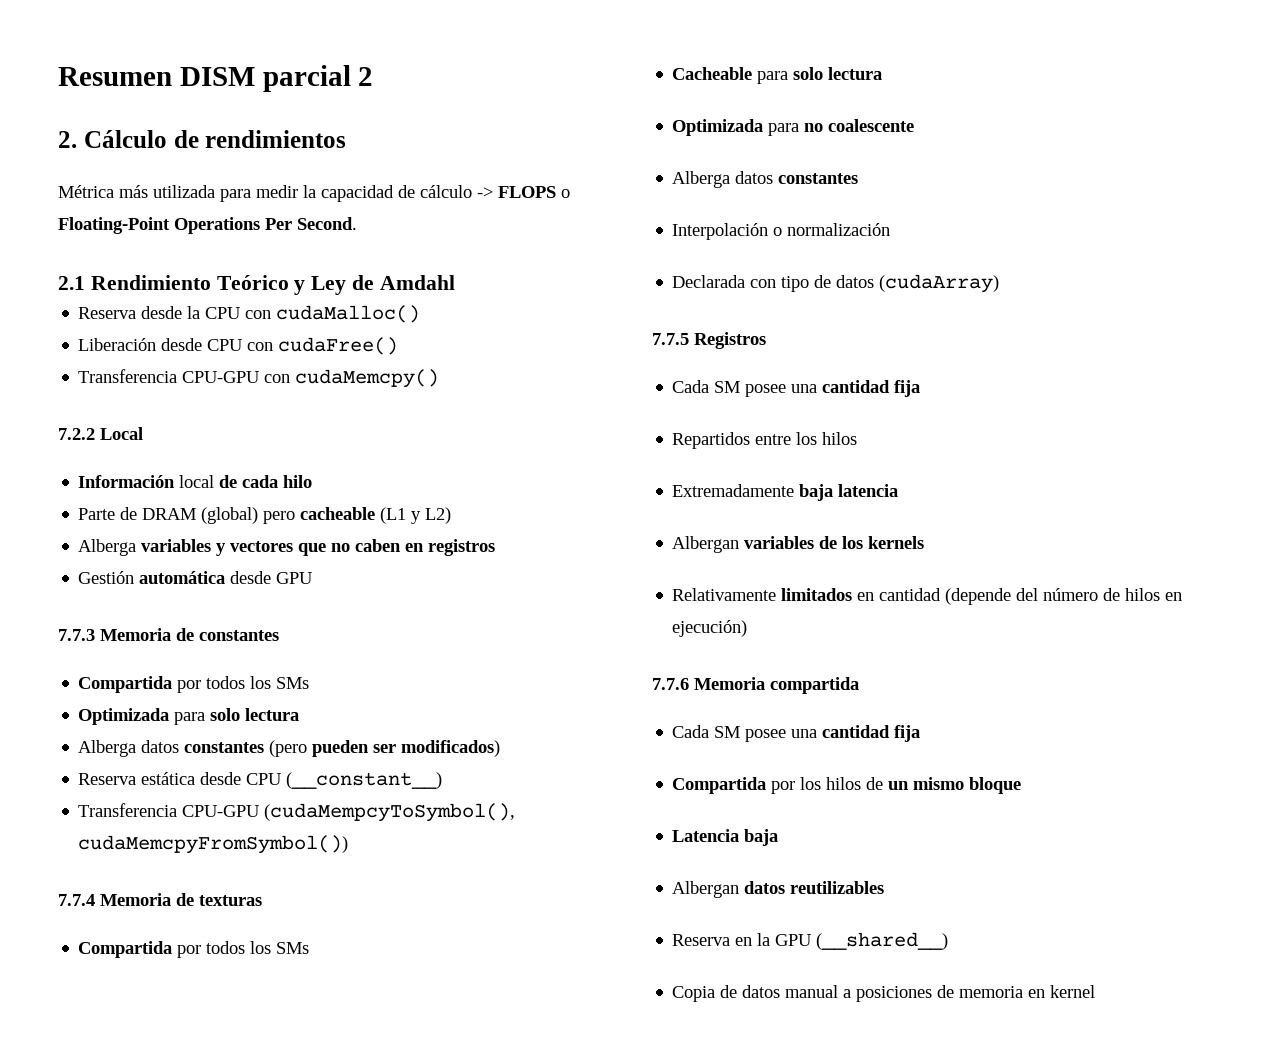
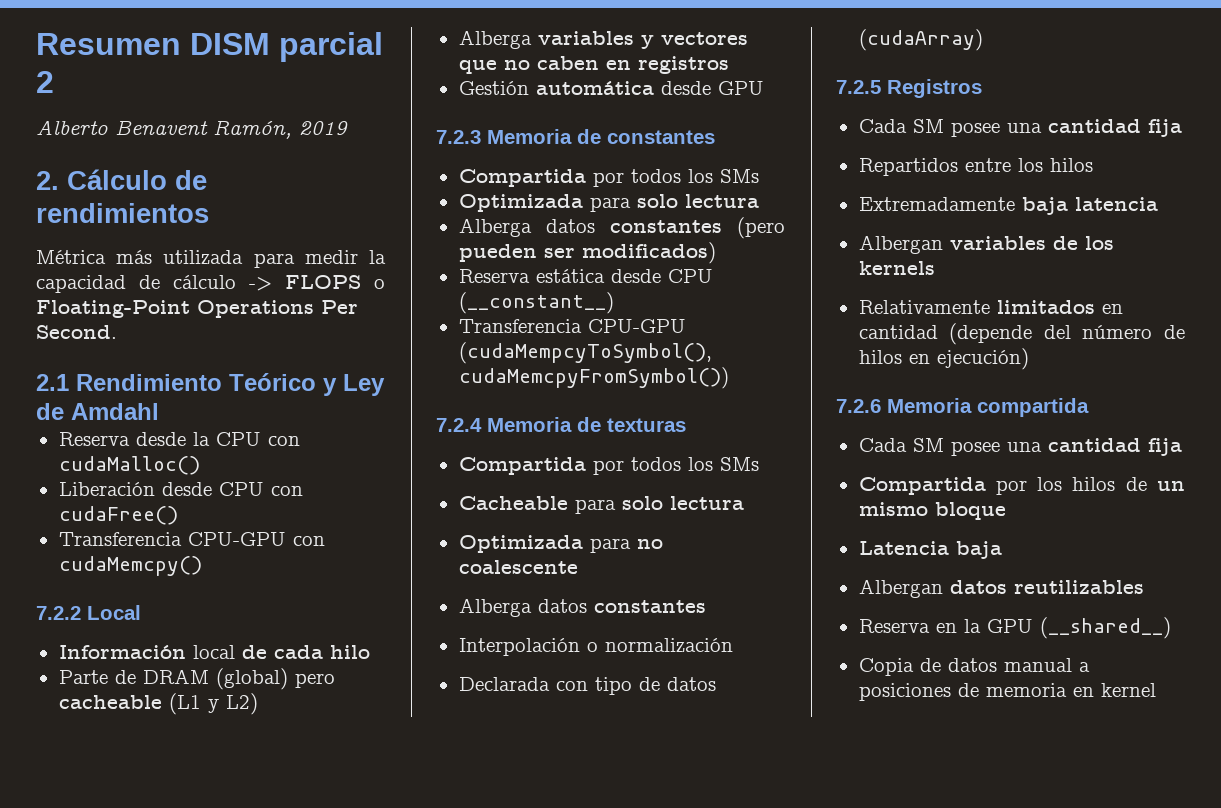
(374, 76) none -> [36,120,348,139] // Alberto Benavent Ramón, 2019
[58,629,95,641] 7.7.3 -> [436,130,481,144] 7.2.3
[58,894,95,906] 7.7.4 -> [436,418,482,432] 7.2.4
[652,333,689,345] 7.7.5 -> [836,80,881,94] 7.2.5
[652,678,689,690] 7.7.6 -> [836,399,881,413] 7.2.6

